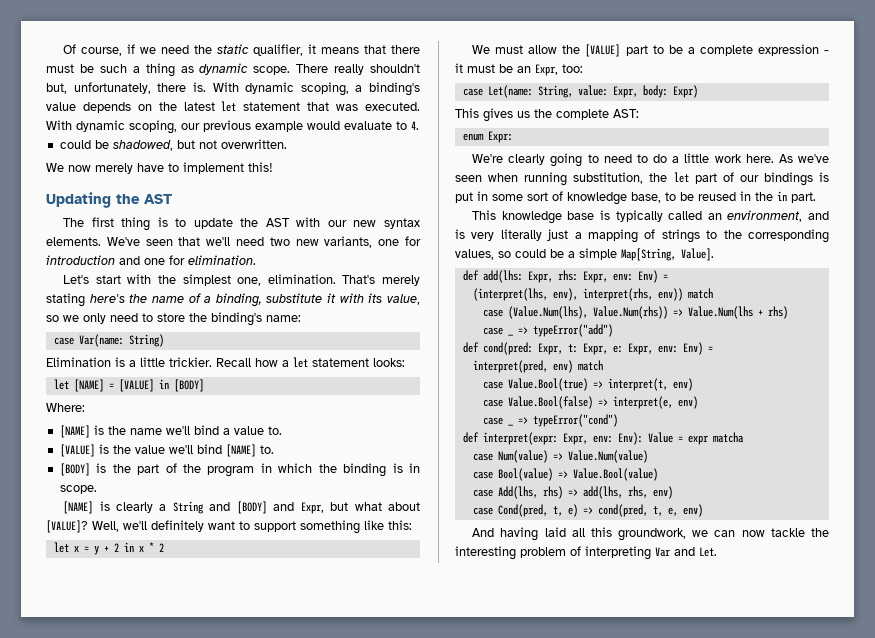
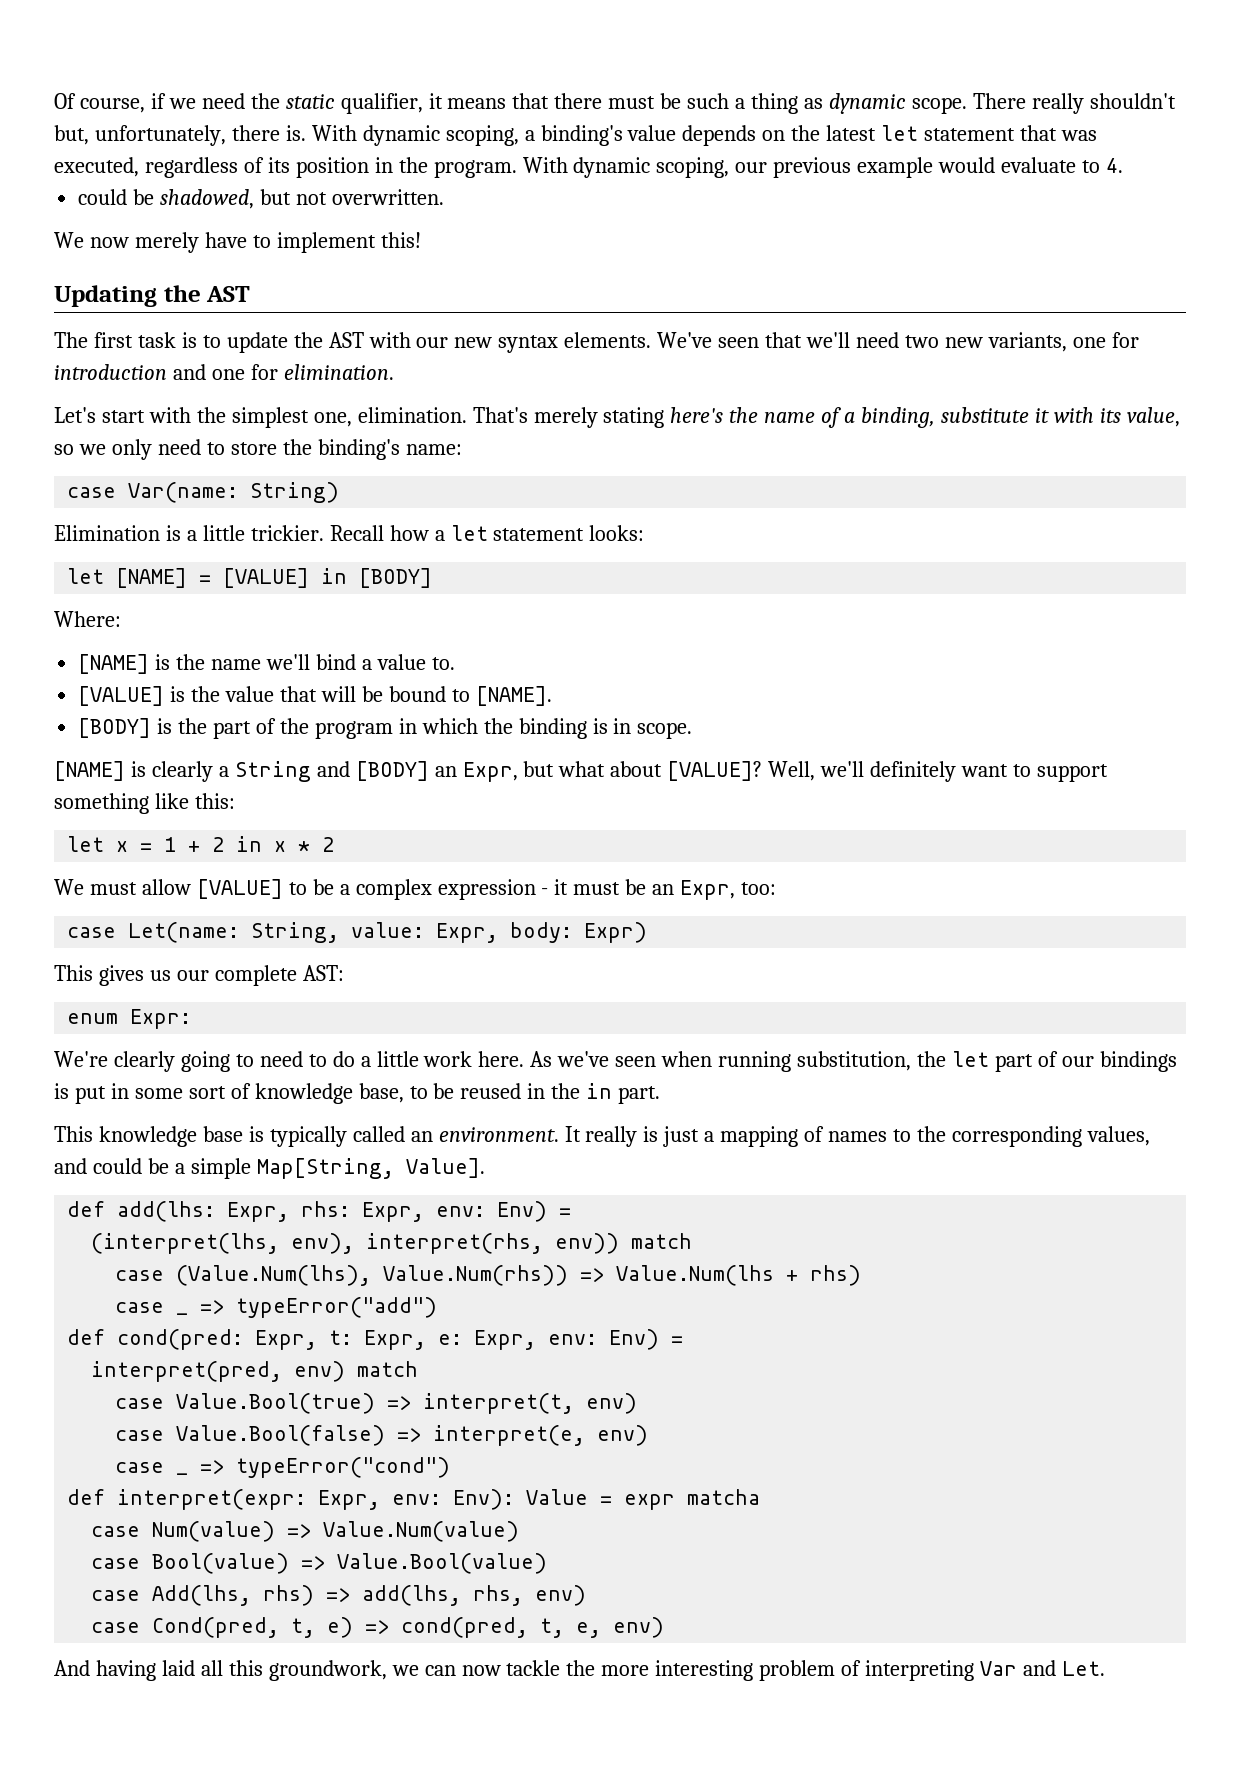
[365,102,421,111] executed. -> [54,157,517,178] executed, regardless of its position in the program.
[121,217,151,231] thing -> [137,332,176,348] task
[168,444,274,457] we'll bind [NAME] to. -> [279,686,552,706] that will be bound to [NAME].
[273,502,295,511] and -> [434,766,457,777] an
[93,546,99,555] y -> [164,837,177,852] 1
[562,44,648,57] the [VALUE] part -> [196,879,283,899] [VALUE]
[699,45,753,56] complete -> [355,879,432,900] complex
[534,109,552,118] the -> [176,970,209,981] our
[727,210,830,222] [455,229,542,241] environment, and is very literally -> [438,1126,659,1147] environment. It really is
[661,229,700,243] strings -> [828,1131,888,1142] names
[498,251,511,258] so -> [54,1158,87,1174] and
(829, 532) none -> [601,1665,650,1676] more

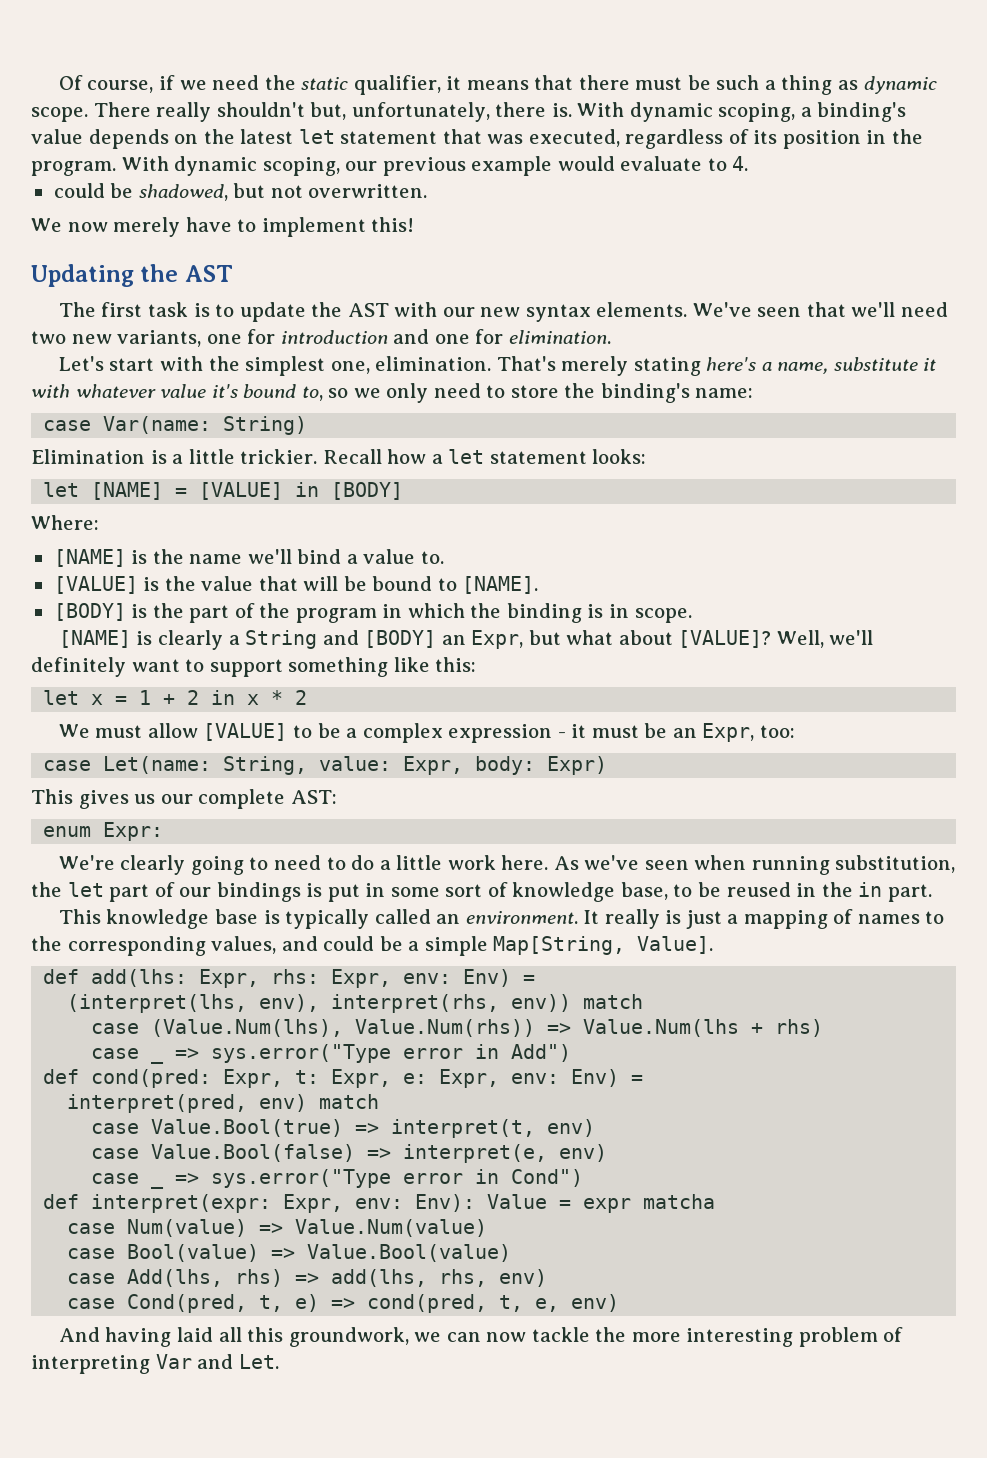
[729,407,1180,428] the name of a binding, substitute it with its value, -> [761,357,937,374] [31,384,323,401] a name, substitute it with whatever value it's bound to,
[236,1297,438,1318] typeError("add") -> [211,1044,572,1063] sys.error("Type error in Add")
[236,1457,451,1478] typeError("cond") -> [211,1169,584,1188] sys.error("Type error in Cond")

